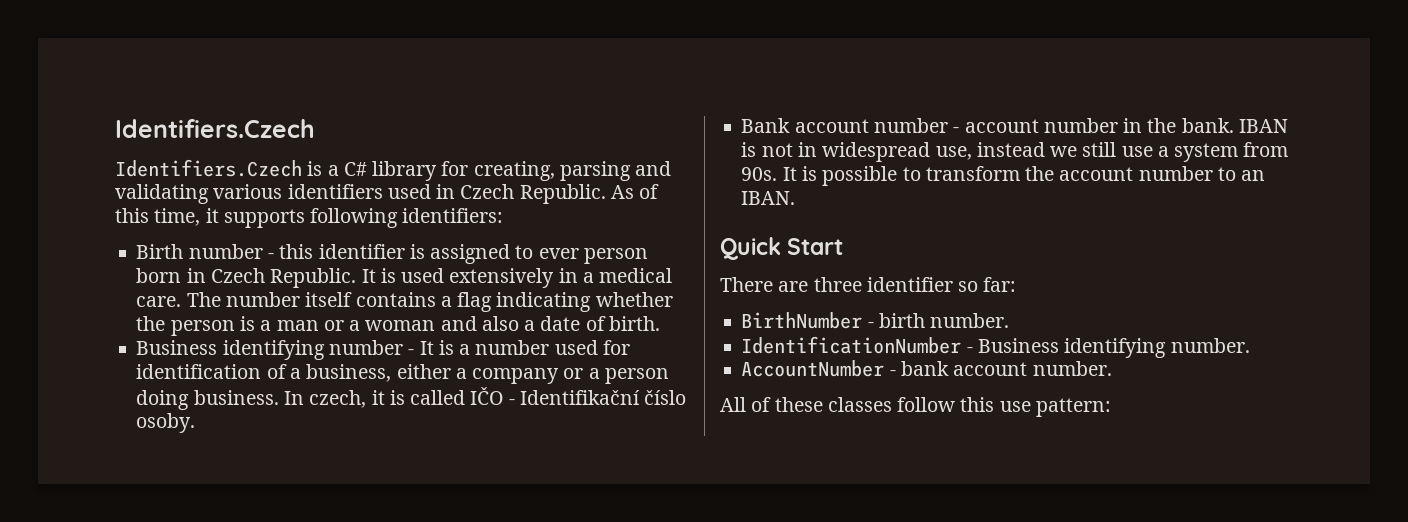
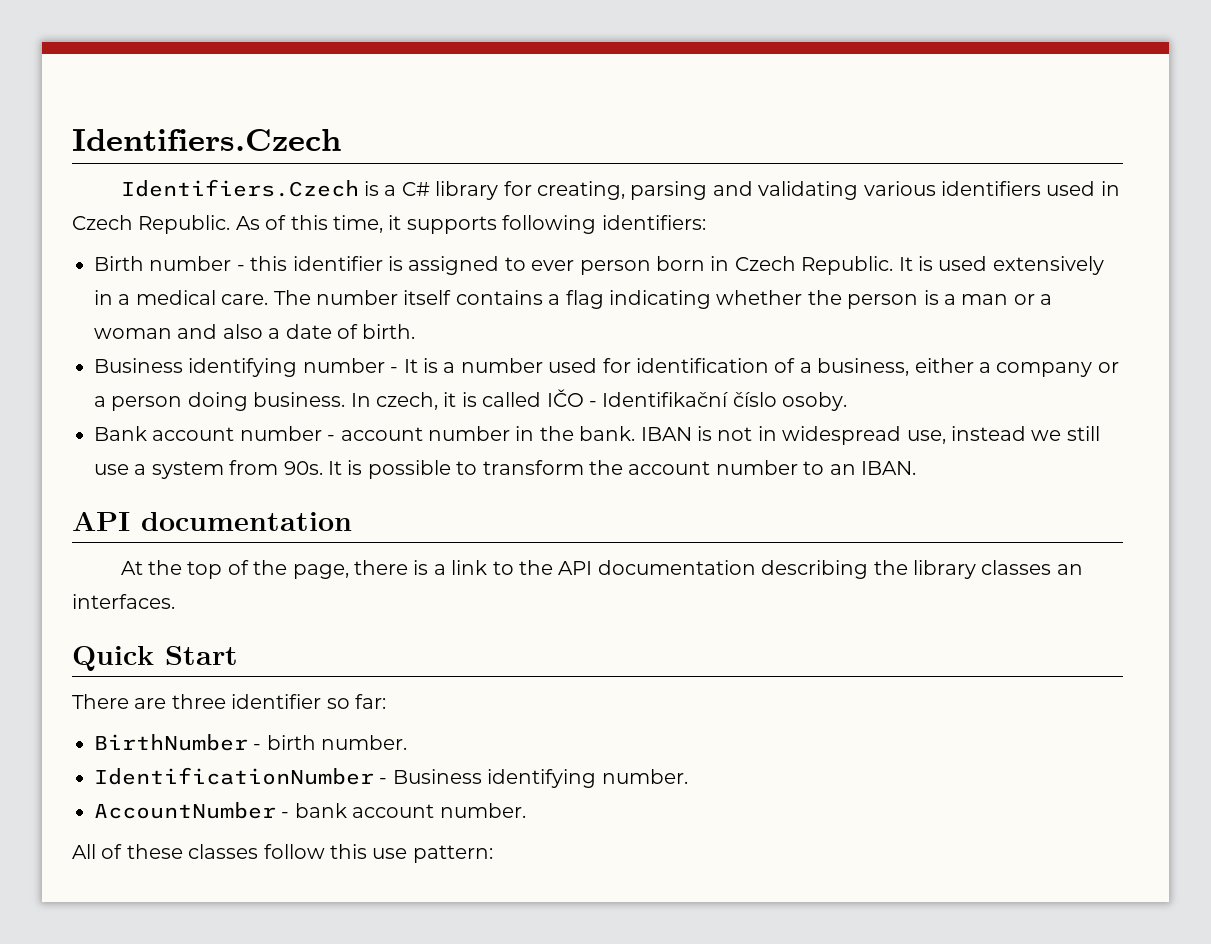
(796, 198) none -> [72,512,352,531] [120,560,1083,579] [72,594,175,609] // API documentation // At the top of the page, there is a link to the API documentation describing the library classes an interfaces.

